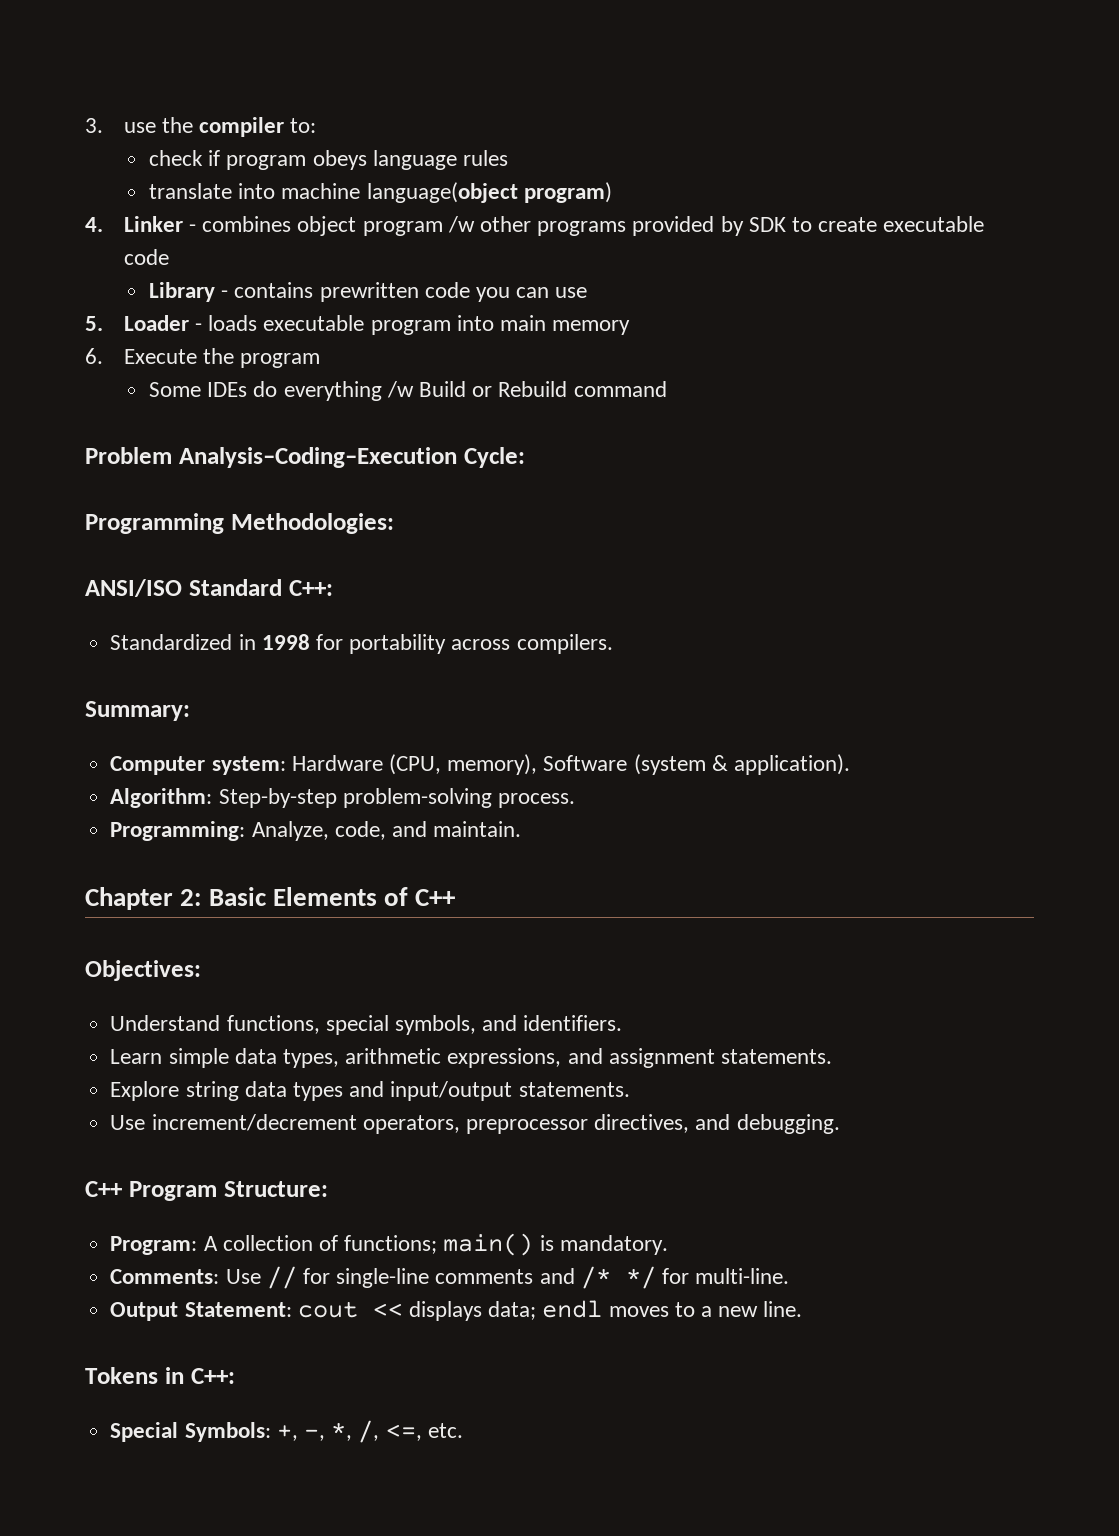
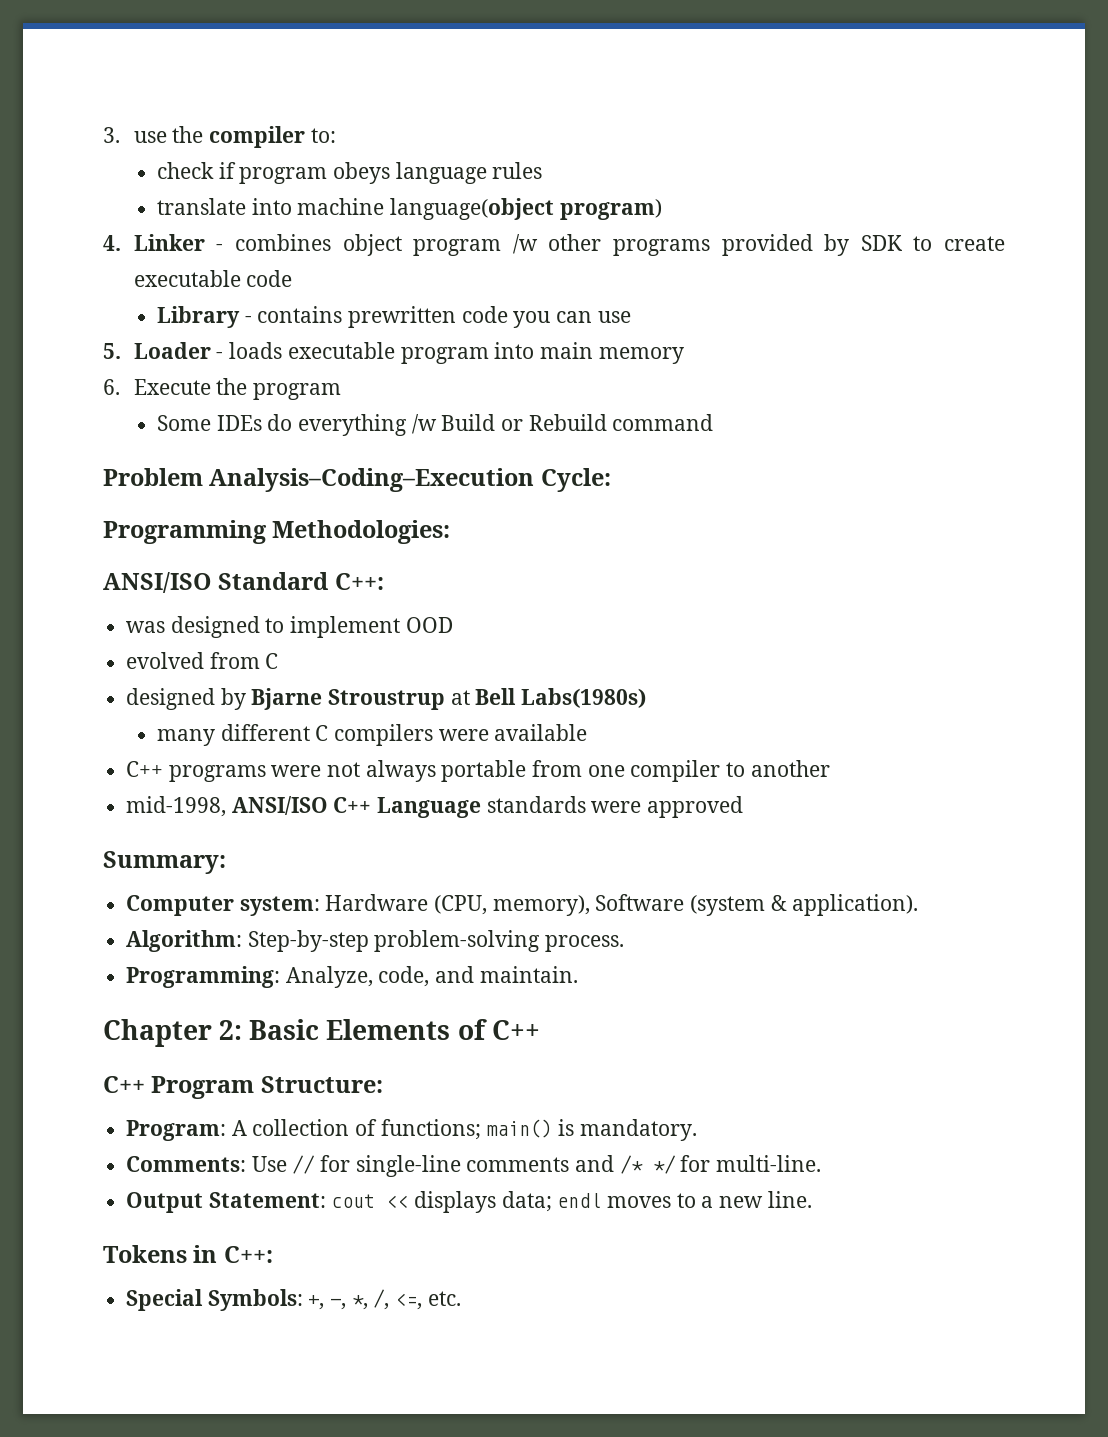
[110,634,613,654] Standardized in 1998 for portability across compilers. -> [126,616,453,638] [126,652,279,669] [126,688,647,710] [156,724,588,746] [126,760,830,782] [126,796,744,818] was designed to implement OOD // evolved from C // designed by Bjarne Stroustrup at Bell Labs(1980s) // many different C compilers were available // C++ programs were not always portable from one compiler to another // mid-1998, ANSI/ISO C++ Language standards were approved
[85,960,201,981] [110,1015,623,1035] [110,1048,832,1068] [110,1081,630,1101] [110,1114,840,1134] // Objectives: // Understand functions, special symbols, and identifiers. // Learn simple data types, arithmetic expressions, and assignment statements. // Explore string data types and input/output statements. // Use increment/decrement operators, preprocessor directives, and debugging. -> (540, 1030) none

